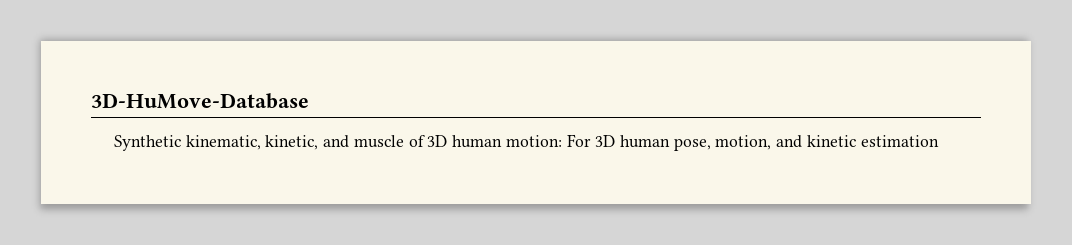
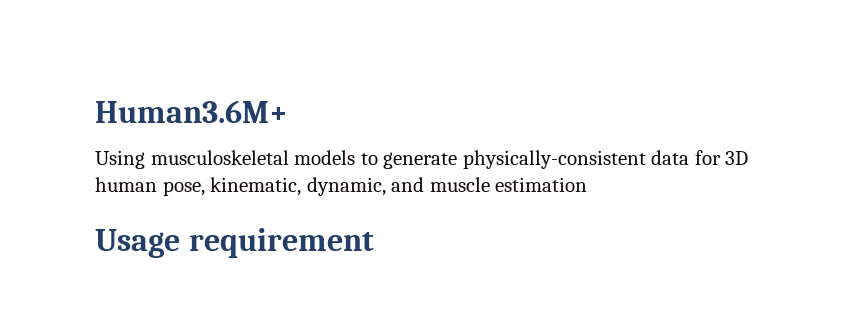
[91,93,309,109] [113,134,856,151] 3D-HuMove-Database // Synthetic kinematic, kinetic, and muscle of 3D human motion: For 3D human pose, motion, and kinetic -> [95,100,288,123] [95,150,749,169] [95,177,490,196] Human3.6M+ // Using musculoskeletal models to generate physically-consistent data for 3D human pose, kinematic, dynamic, and muscle
(939, 141) none -> [95,228,374,258] // Usage requirement

